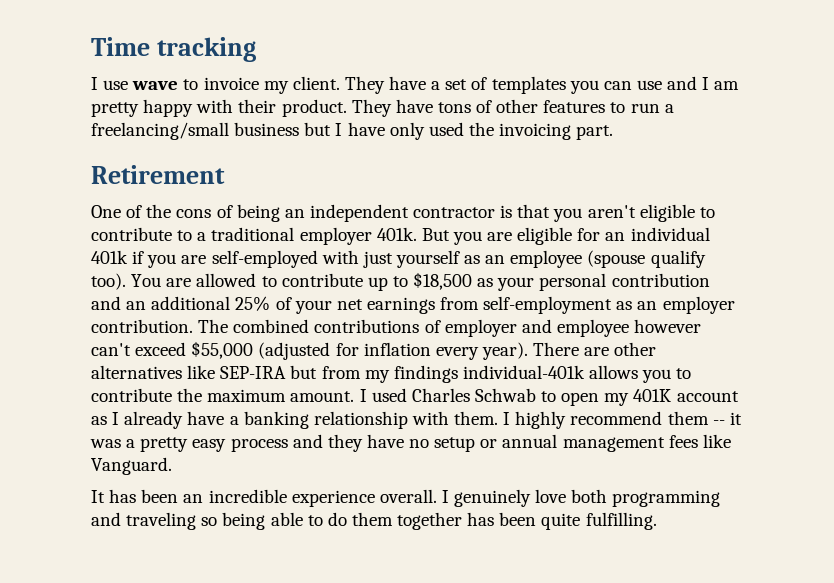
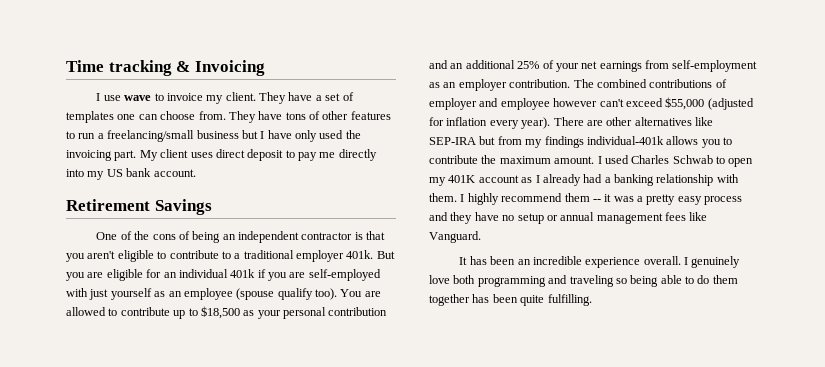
(256, 49) none -> [176,60,265,76] & Invoicing
[569,76,740,94] [91,99,347,117] you can use and I am pretty happy with their product. -> [117,111,226,120] one can choose from.
(614, 132) none -> [139,149,377,161] [66,168,196,180] My client uses direct deposit to pay me directly into my US bank account.
(225, 174) none -> [154,199,212,215] Savings
[187,411,225,425] have -> [583,174,603,183] had

